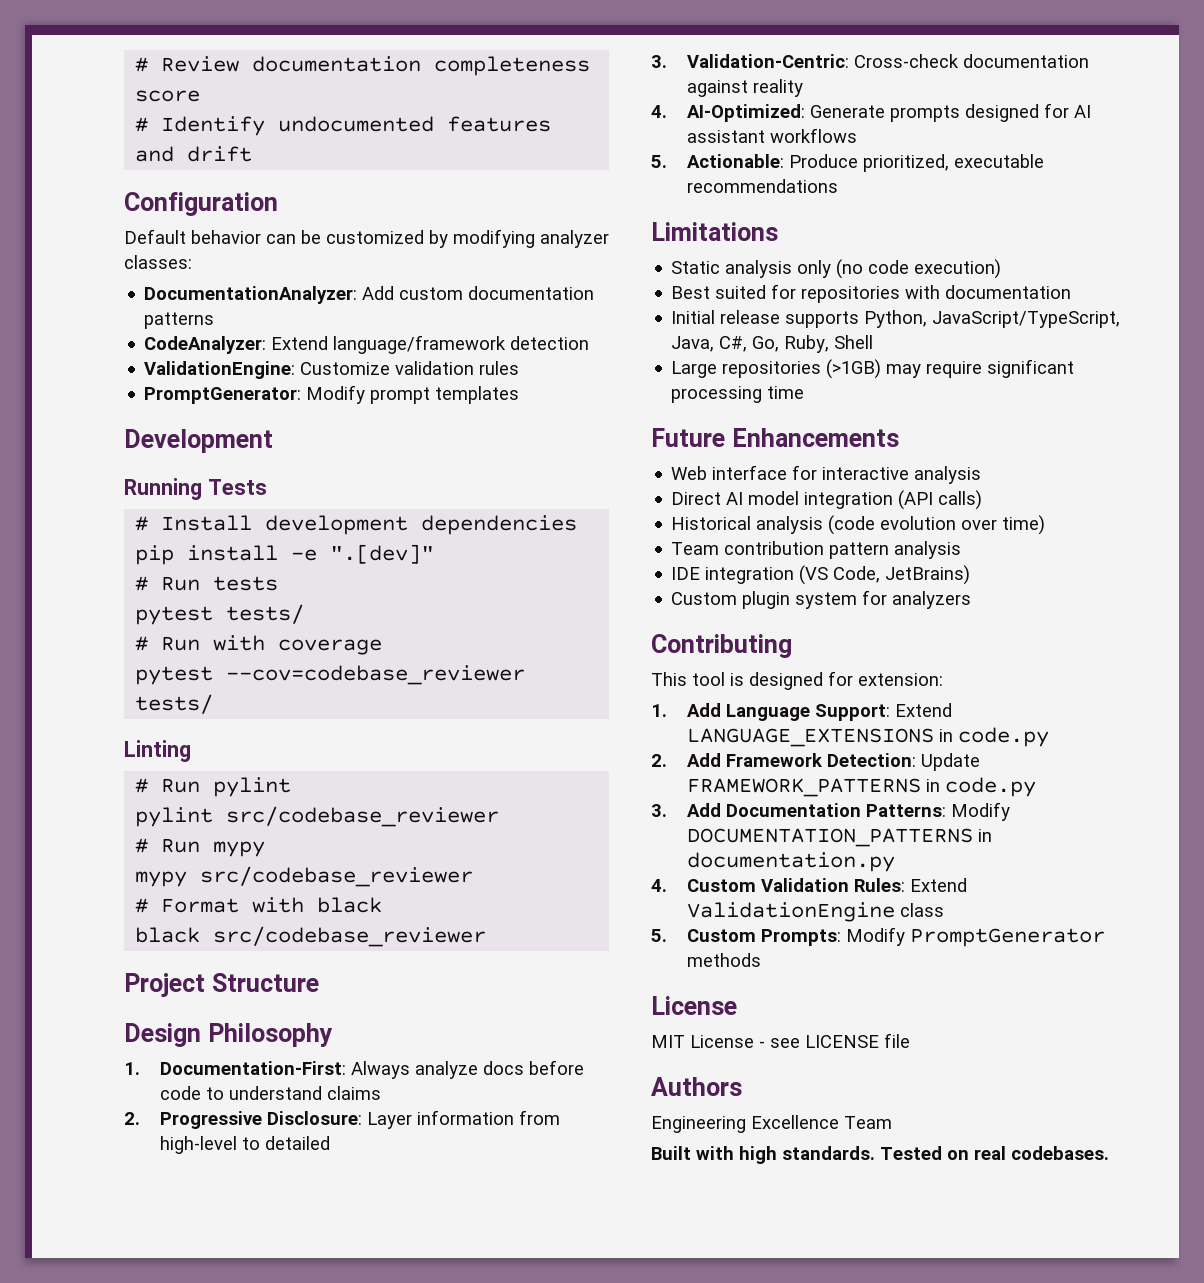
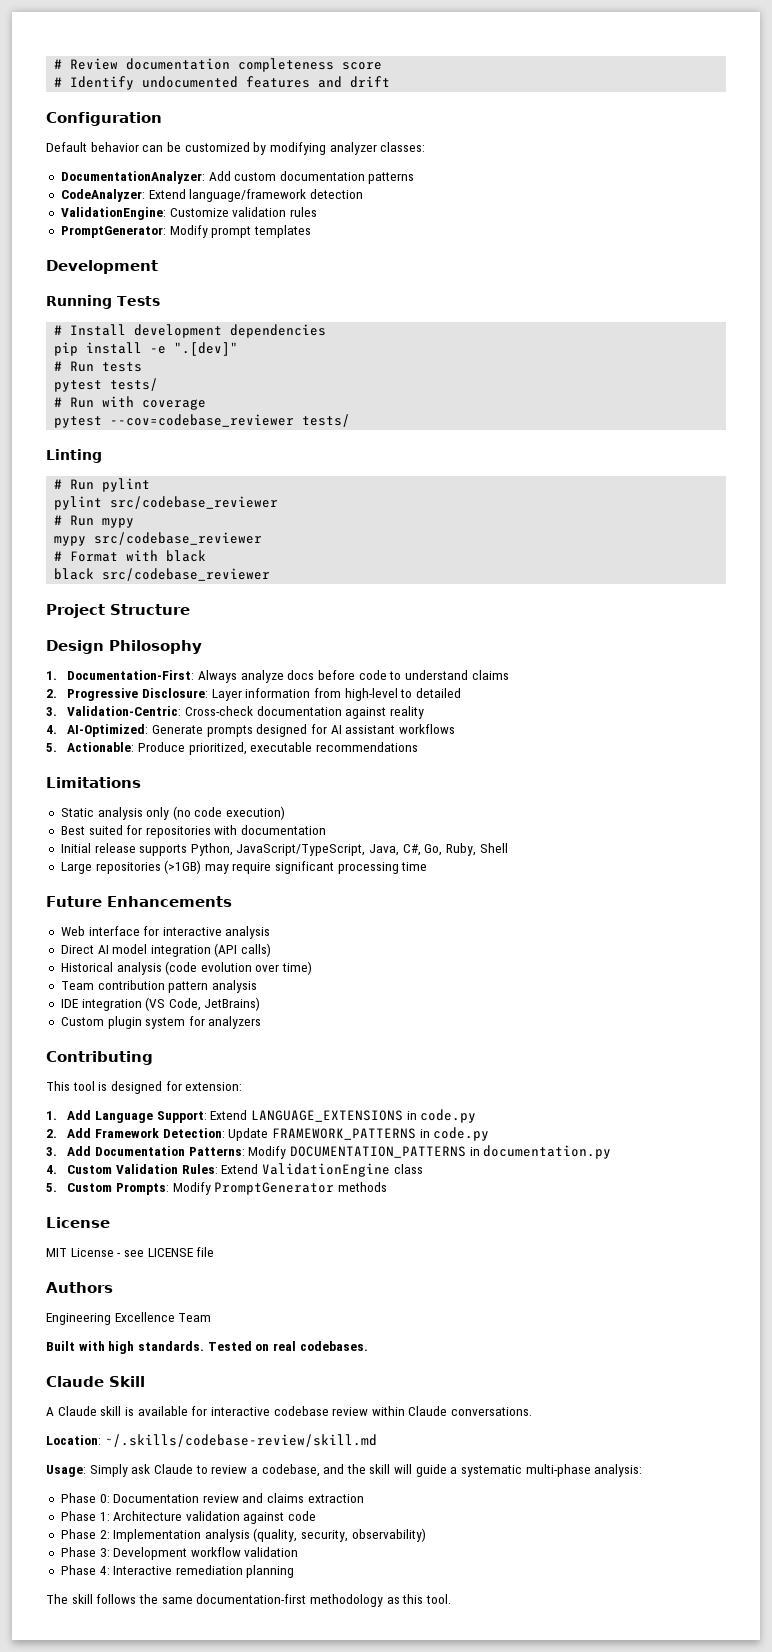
(1109, 1153) none -> [46,1376,145,1387] [46,1406,533,1416] [46,1434,377,1447] [46,1464,643,1477] [60,1493,364,1503] [60,1511,317,1524] [60,1528,426,1542] [60,1547,299,1560] [60,1565,295,1578] [46,1594,451,1607] // Claude Skill // A Claude skill is available for interactive codebase review within Claude conversations. // Location: ~/.skills/codebase-review/skill.md // Usage: Simply ask Claude to review a codebase, and the skill will guide a systematic multi-phase analysis: // Phase 0: Documentation review and claims extraction // Phase 1: Architecture validation against code // Phase 2: Implementation analysis (quality, security, observability) // Phase 3: Development workflow validation // Phase 4: Interactive remediation planning // The skill follows the same documentation-first methodology as this tool.

